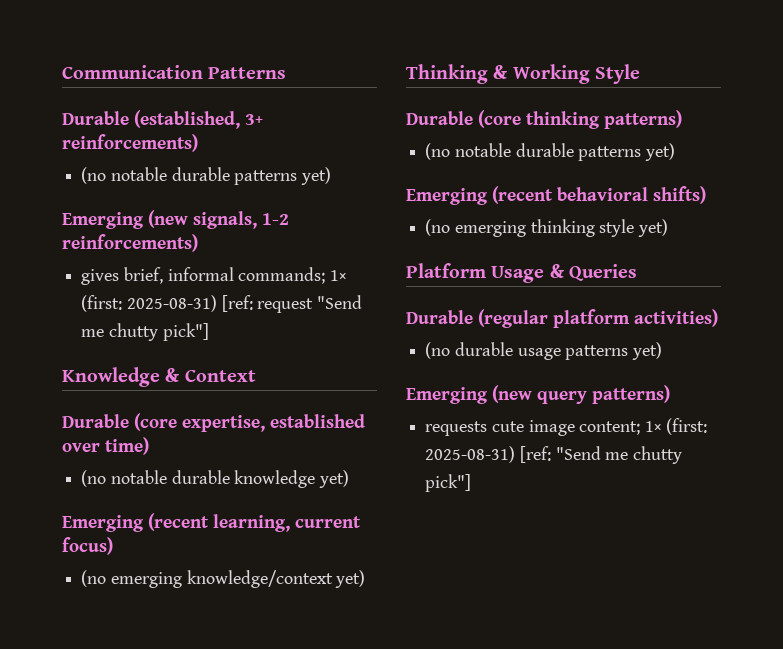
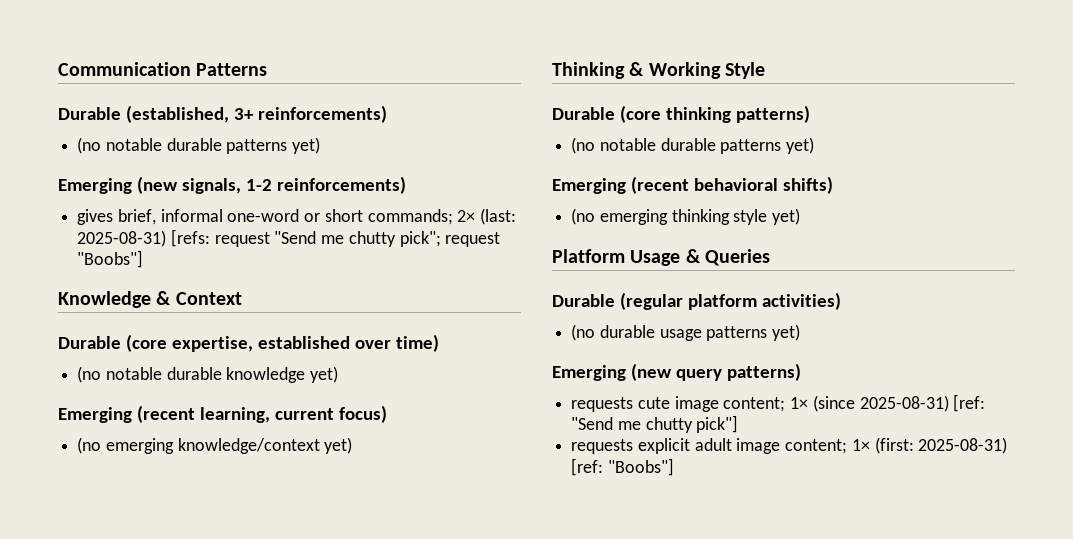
[238,267,347,284] [81,295,253,312] commands; 1× (first: 2025-08-31) [ref: -> [227,208,517,225] [77,229,210,247] one-word or short commands; 2× (last: 2025-08-31) [refs:
[162,323,209,341] pick"] -> [399,231,501,247] [77,250,144,268] pick"; request "Boobs"]
[665,418,707,435] (first: -> [812,395,855,412] (since
(472, 483) none -> [571,437,1008,454] [571,458,674,476] // requests explicit adult image content; 1× (first: 2025-08-31) [ref: "Boobs"]

